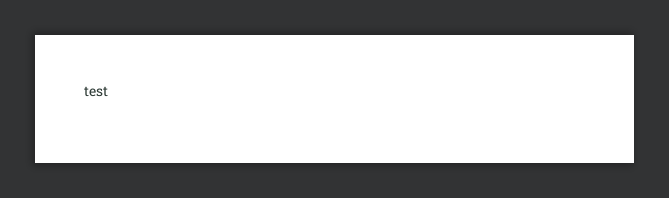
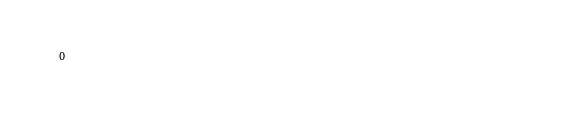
[84,86,108,97] test -> [59,52,65,60] 0

